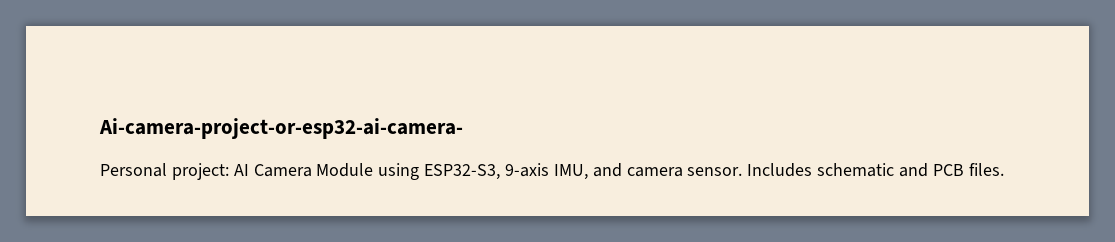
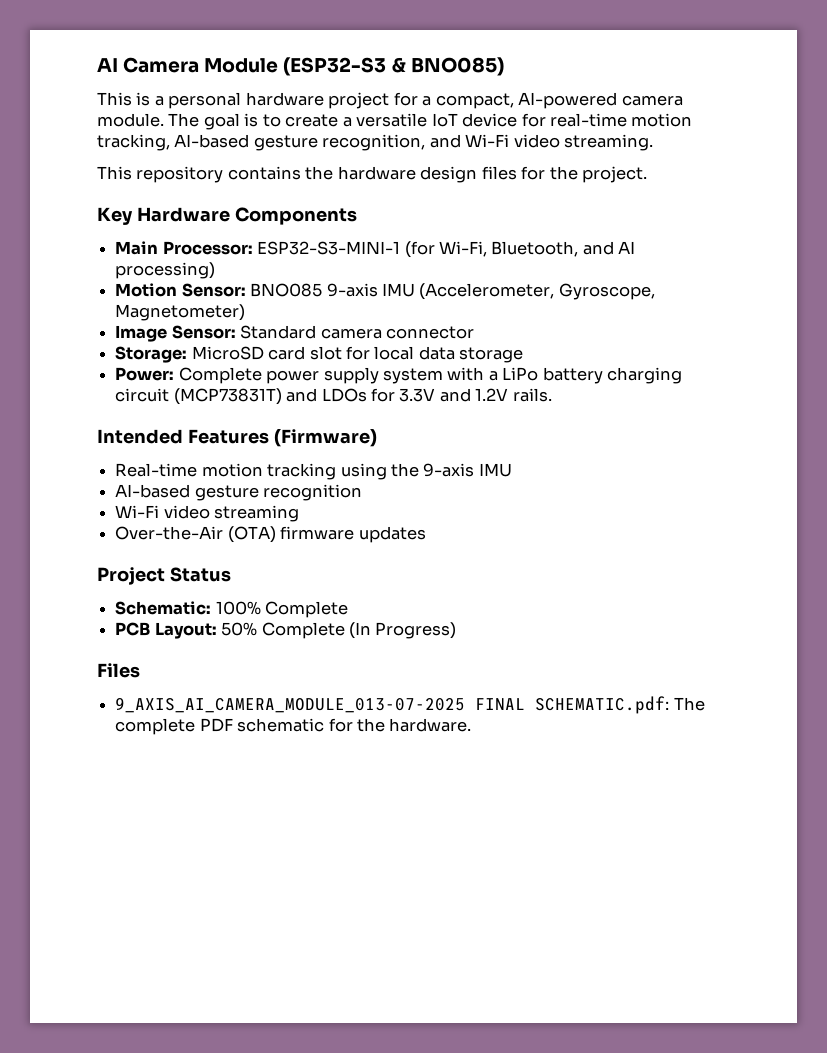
[99,118,463,139] [100,163,1004,180] Ai-camera-project-or-esp32-ai-camera- // Personal project: AI Camera Module using ESP32-S3, 9-axis IMU, and camera sensor. Includes schematic and PCB files. -> [97,57,504,76] [97,92,683,109] [97,113,693,130] [97,134,654,151] [97,166,648,183] [97,207,357,225] [115,241,636,258] [115,262,216,279] [115,283,655,300] [115,304,246,321] [115,325,474,342] [115,346,524,363] [115,367,683,384] [115,388,552,405] [97,429,377,447] [115,463,512,480] [115,484,363,501] [115,505,300,522] [115,526,426,543] [97,567,231,585] [115,601,349,618] [115,622,457,639] [97,663,140,678] [115,696,705,714] [115,718,472,735] AI Camera Module (ESP32-S3 & BNO085) // This is a personal hardware project for a compact, AI-powered camera module. The goal is to create a versatile IoT device for real-time motion tracking, AI-based gesture recognition, and Wi-Fi video streaming. // This repository contains the hardware design files for the project. // Key Hardware Components // Main Processor: ESP32-S3-MINI-1 (for Wi-Fi, Bluetooth, and AI processing) // Motion Sensor: BNO085 9-axis IMU (Accelerometer, Gyroscope, Magnetometer) // Image Sensor: Standard camera connector // Storage: MicroSD card slot for local data storage // Power: Complete power supply system with a LiPo battery charging circuit (MCP73831T) and LDOs for 3.3V and 1.2V rails. // Intended Features (Firmware) // Real-time motion tracking using the 9-axis IMU // AI-based gesture recognition // Wi-Fi video streaming // Over-the-Air (OTA) firmware updates // Project Status // Schematic: 100% Complete // PCB Layout: 50% Complete (In Progress) // Files // 9_AXIS_AI_CAMERA_MODULE_013-07-2025 FINAL SCHEMATIC.pdf: The complete PDF schematic for the hardware.

